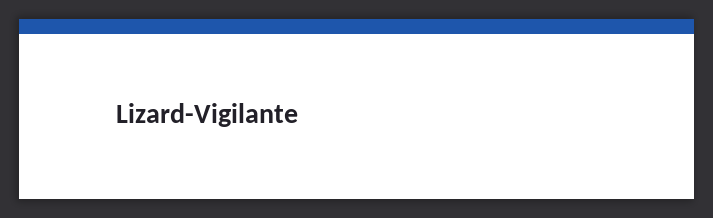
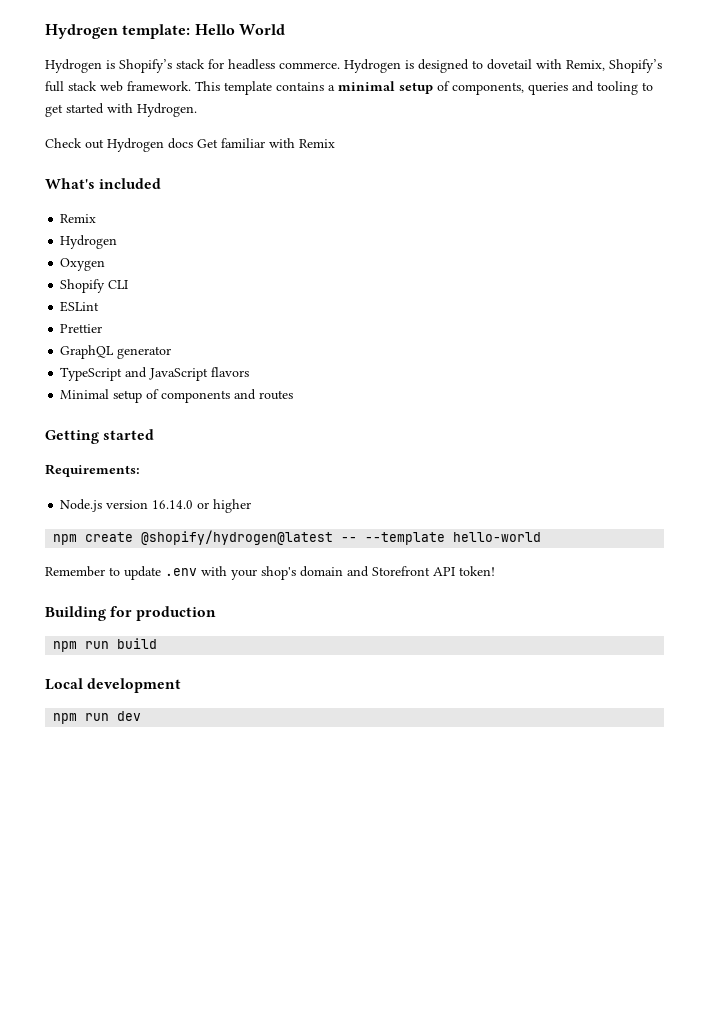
[116,103,298,127] Lizard-Vigilante -> [45,24,285,39] [45,59,662,73] [45,81,653,95] [45,103,197,117] [45,138,335,152] [45,178,162,189] [60,214,97,223] [60,235,118,249] [60,258,106,271] [60,279,129,293] [60,301,100,312] [60,324,103,333] [60,345,172,359] [60,367,250,381] [60,389,294,403] [45,429,155,444] [45,464,140,477] [60,499,252,513] [53,530,542,545] [45,566,495,580] [45,606,217,621] [53,638,158,652] [45,678,182,693] [53,711,142,724] Hydrogen template: Hello World // Hydrogen is Shopify’s stack for headless commerce. Hydrogen is designed to dovetail with Remix, Shopify’s full stack web framework. This template contains a minimal setup of components, queries and tooling to get started with Hydrogen. // Check out Hydrogen docs Get familiar with Remix // What's included // Remix // Hydrogen // Oxygen // Shopify CLI // ESLint // Prettier // GraphQL generator // TypeScript and JavaScript flavors // Minimal setup of components and routes // Getting started // Requirements: // Node.js version 16.14.0 or higher // npm create @shopify/hydrogen@latest -- --template hello-world // Remember to update .env with your shop's domain and Storefront API token! // Building for production // npm run build // Local development // npm run dev

